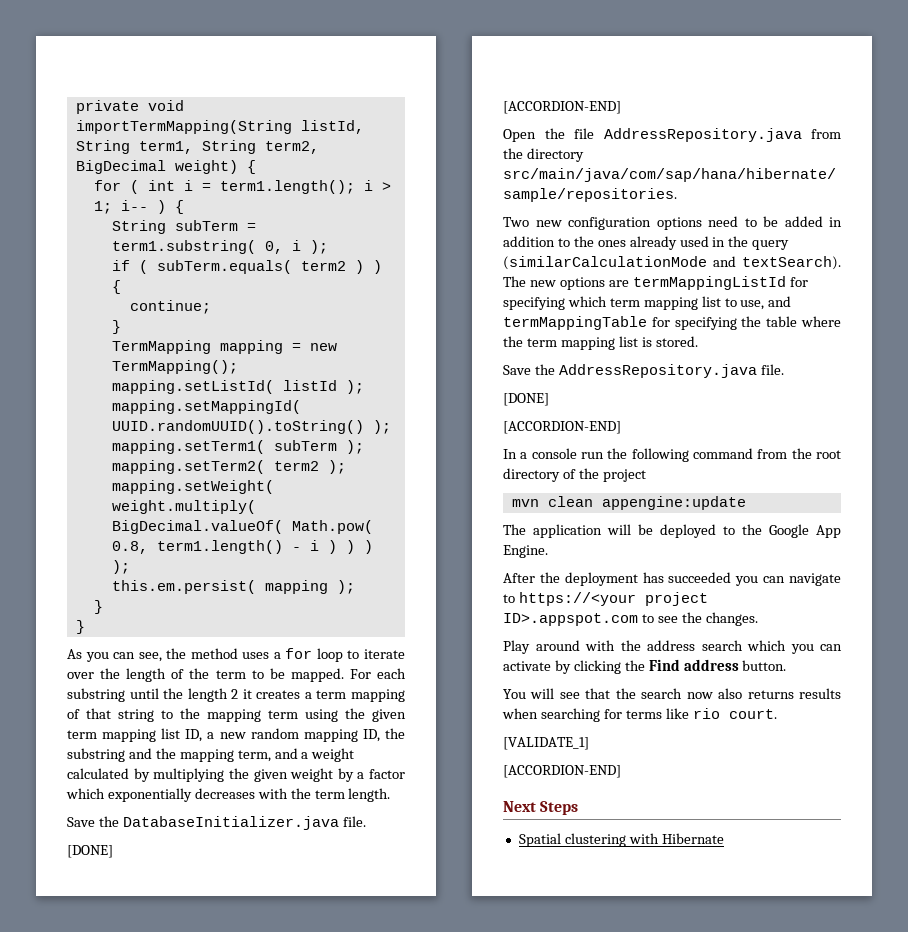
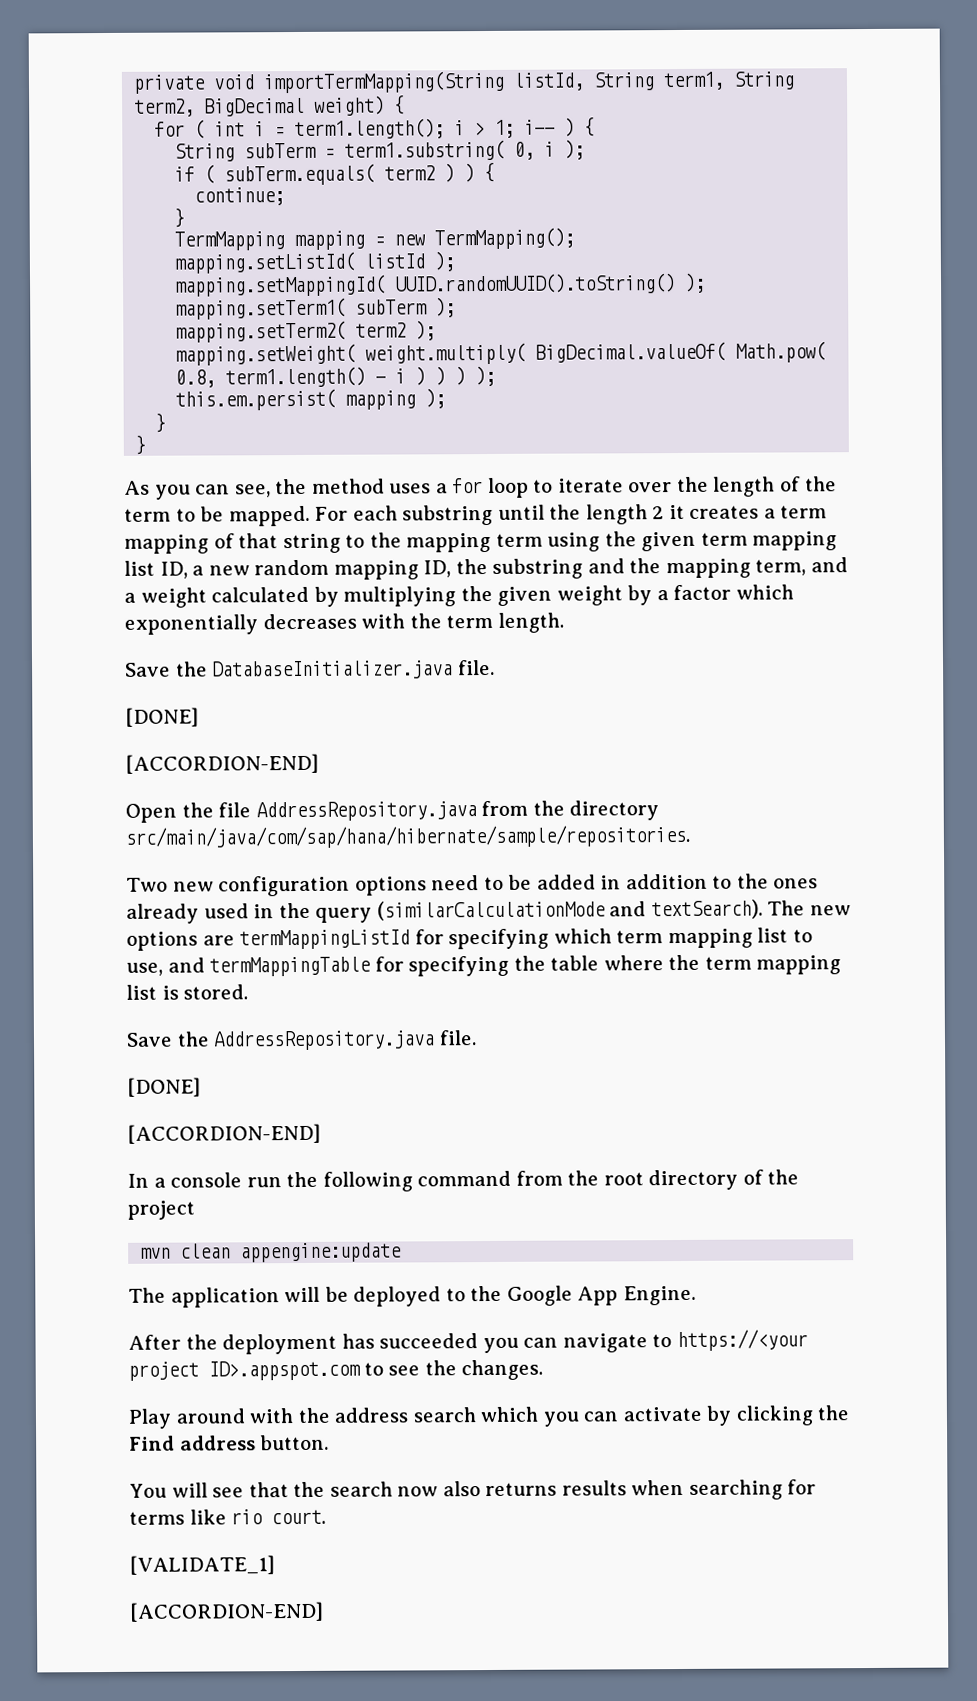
[503,801,579,815] [518,833,724,847] // Next Steps // Spatial clustering with Hibernate -> (324, 1611) none

